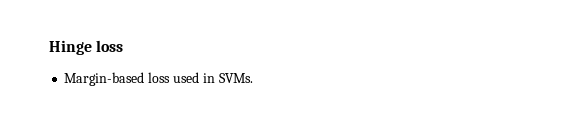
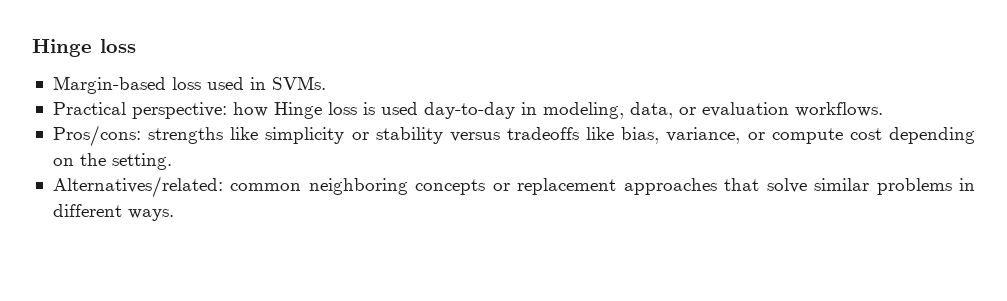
(253, 78) none -> [52,102,883,119] [52,125,975,147] [52,153,172,170] [52,176,976,198] [52,204,174,221] // Practical perspective: how Hinge loss is used day-to-day in modeling, data, or evaluation workflows. // Pros/cons: strengths like simplicity or stability versus tradeoffs like bias, variance, or compute cost depending on the setting. // Alternatives/related: common neighboring concepts or replacement approaches that solve similar problems in different ways.

